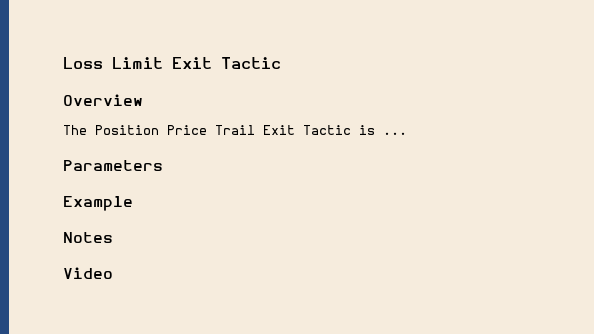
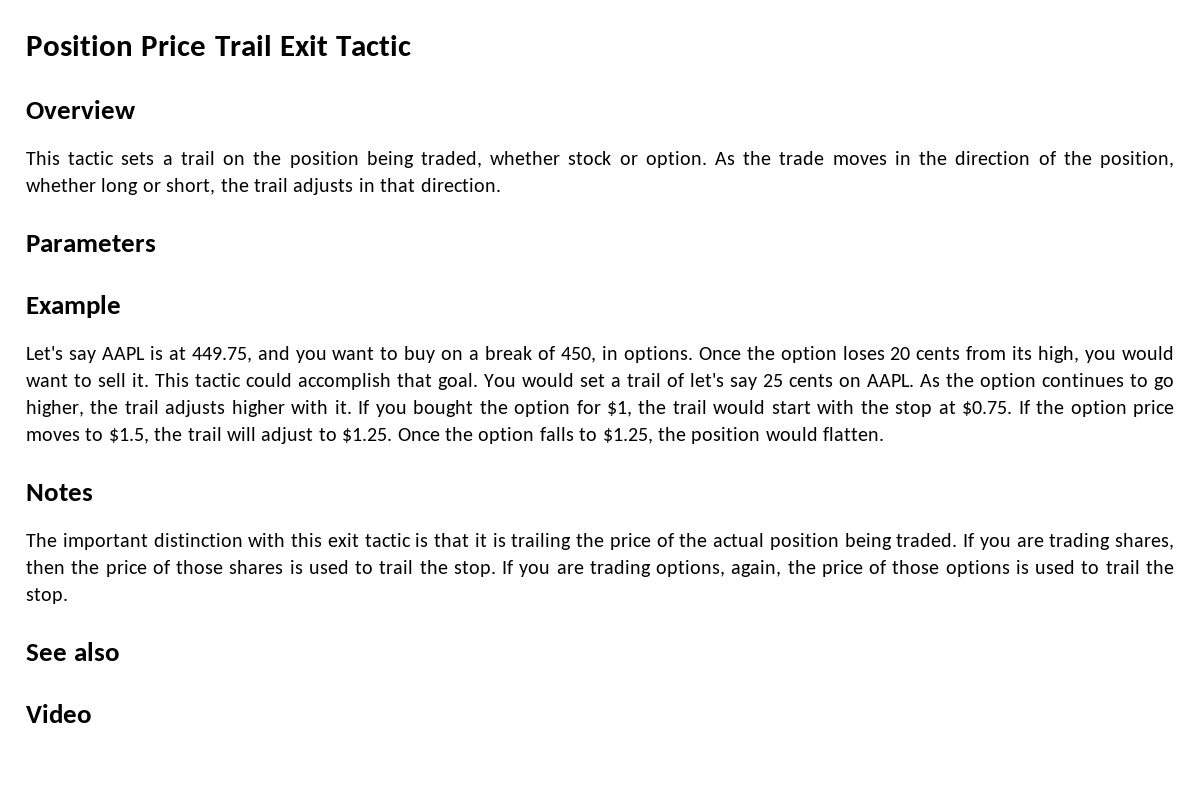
[63,57,163,69] Loss Limit -> [26,35,272,56] Position Price Trail
[63,125,407,135] [63,160,163,171] [63,196,133,211] [63,232,113,243] The Position Price Trail Exit Tactic is ... // Parameters // Example // Notes -> [26,151,1175,168] [26,178,501,195] [26,235,156,252] [26,295,121,318] [26,346,1174,363] [26,373,1174,390] [26,400,1174,417] [26,427,885,444] [26,484,93,501] [26,533,1174,550] [26,560,1174,577] [26,588,68,604] [26,642,121,661] This tactic sets a trail on the position being traded, whether stock or option. As the trade moves in the direction of the position, whether long or short, the trail adjusts in that direction. // Parameters // Example // Let's say AAPL is at 449.75, and you want to buy on a break of 450, in options. Once the option loses 20 cents from its high, you would want to sell it. This tactic could accomplish that goal. You would set a trail of let's say 25 cents on AAPL. As the option continues to go higher, the trail adjusts higher with it. If you bought the option for $1, the trail would start with the stop at $0.75. If the option price moves to $1.5, the trail will adjust to $1.25. Once the option falls to $1.25, the position would flatten. // Notes // The important distinction with this exit tactic is that it is trailing the price of the actual position being traded. If you are trading shares, then the price of those shares is used to trail the stop. If you are trading options, again, the price of those options is used to trail the stop. // See also

